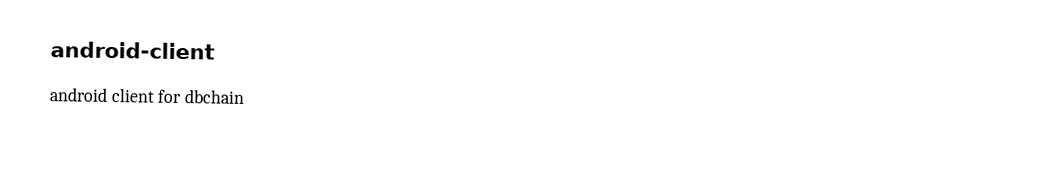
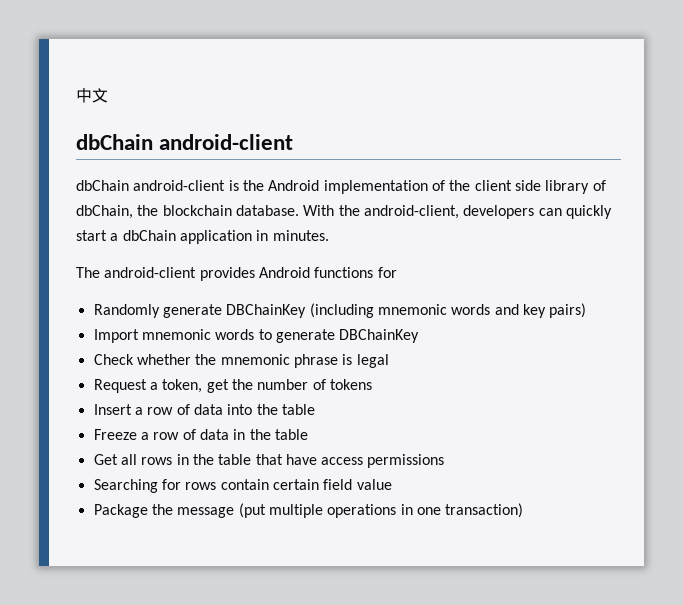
(50, 50) none -> [76,88,108,103] [76,134,153,150] 中文 // dbChain
[49,87,246,104] android client for dbchain -> [76,180,606,194] [76,205,612,219] [76,230,329,244] [76,267,397,281] [93,303,587,318] [93,329,420,343] [93,354,389,368] [93,379,372,393] [93,404,315,415] [93,429,308,440] [93,454,445,468] [93,479,392,493] [93,503,524,518] dbChain android-client is the Android implementation of the client side library of dbChain, the blockchain database. With the android-client, developers can quickly start a dbChain application in minutes. // The android-client provides Android functions for // Randomly generate DBChainKey (including mnemonic words and key pairs) // Import mnemonic words to generate DBChainKey // Check whether the mnemonic phrase is legal // Request a token, get the number of tokens // Insert a row of data into the table // Freeze a row of data in the table // Get all rows in the table that have access permissions // Searching for rows contain certain field value // Package the message (put multiple operations in one transaction)

